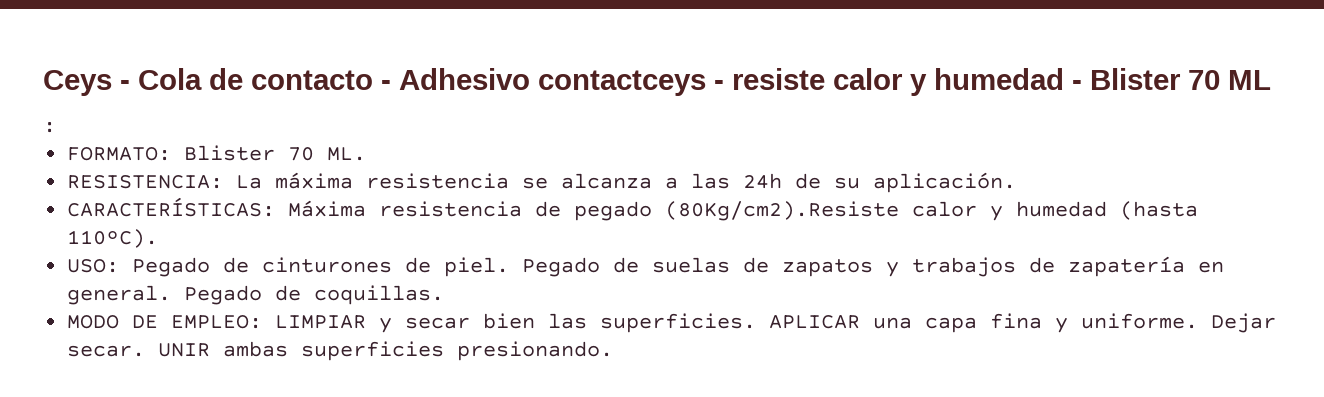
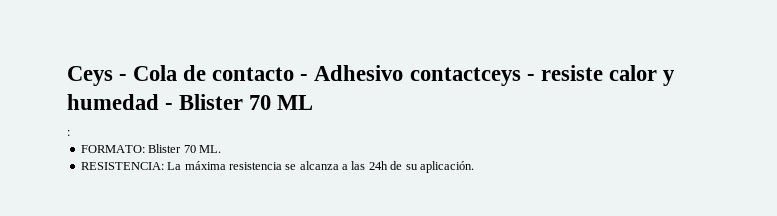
[67,197,1199,221] [67,229,159,248] [67,256,1225,277] [67,285,445,305] [67,313,1277,333] [67,341,614,361] // CARACTERÍSTICAS: Máxima resistencia de pegado (80Kg/cm2).Resiste calor y humedad (hasta 110ºC). // USO: Pegado de cinturones de piel. Pegado de suelas de zapatos y trabajos de zapatería en general. Pegado de coquillas. // MODO DE EMPLEO: LIMPIAR y secar bien las superficies. APLICAR una capa fina y uniforme. Dejar secar. UNIR ambas superficies presionando. -> (474, 167) none

